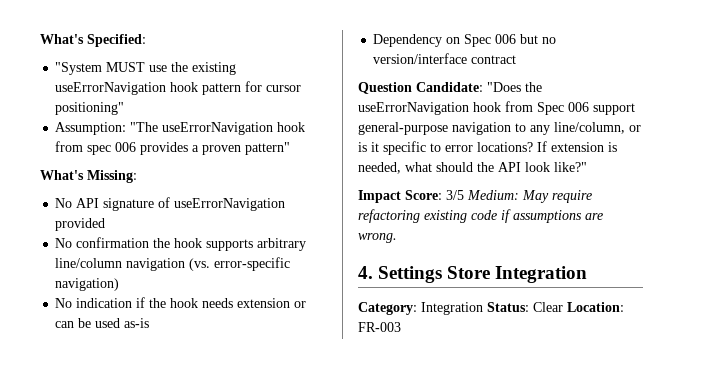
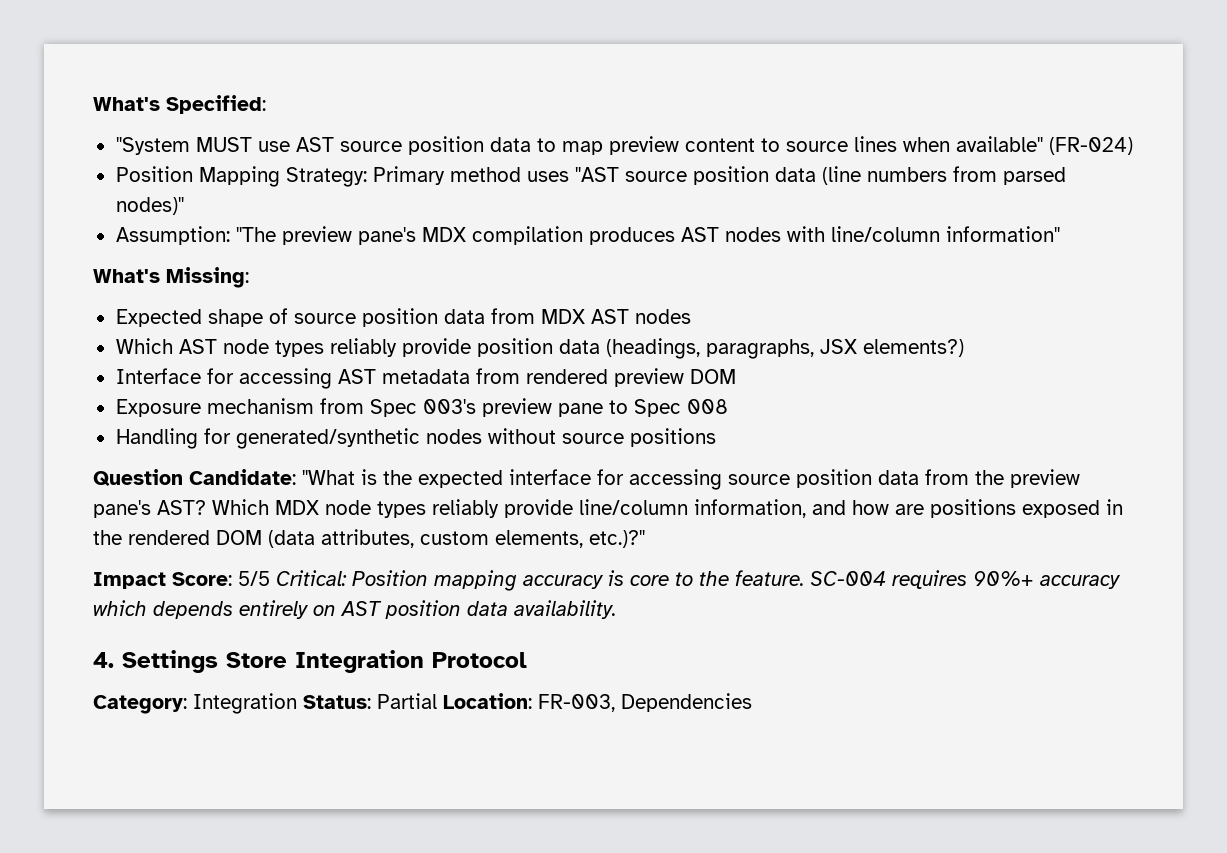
[171,62,237,75] [55,81,302,95] [55,102,125,115] [55,122,306,135] [55,141,291,155] [40,170,137,183] [55,197,286,211] [55,218,106,231] [55,237,307,251] [55,257,291,271] [55,278,120,291] [55,297,307,308] [55,318,150,328] [373,34,557,47] [373,53,517,64] [358,82,542,94] [358,101,635,115] [358,122,641,135] [358,141,617,155] [358,162,587,174] [358,190,592,203] [358,209,603,223] [358,233,397,243] the existing useErrorNavigation hook pattern for cursor positioning" // Assumption: "The useErrorNavigation hook from spec 006 provides a proven pattern" // What's Missing: // No API signature of useErrorNavigation provided // No confirmation the hook supports arbitrary line/column navigation (vs. error-specific navigation) // No indication if the hook needs extension or can be used as-is // Dependency on Spec 006 but no version/interface contract // Question Candidate: "Does the useErrorNavigation hook from Spec 006 support general-purpose navigation to any line/column, or is it specific to error locations? If extension is needed, what should the API look like?" // Impact Score: 3/5 Medium: May require refactoring existing code if assumptions are wrong. -> [295,136,1133,155] [115,166,1066,187] [115,197,184,215] [115,226,1060,245] [93,267,249,288] [115,308,691,327] [115,338,964,359] [115,368,736,389] [115,398,728,417] [115,428,716,449] [93,469,1080,490] [93,499,1123,518] [93,529,645,548] [93,570,1121,591] [93,600,616,619] AST source position data to map preview content to source lines when available" (FR-024) // Position Mapping Strategy: Primary method uses "AST source position data (line numbers from parsed nodes)" // Assumption: "The preview pane's MDX compilation produces AST nodes with line/column information" // What's Missing: // Expected shape of source position data from MDX AST nodes // Which AST node types reliably provide position data (headings, paragraphs, JSX elements?) // Interface for accessing AST metadata from rendered preview DOM // Exposure mechanism from Spec 003's preview pane to Spec 008 // Handling for generated/synthetic nodes without source positions // Question Candidate: "What is the expected interface for accessing source position data from the preview pane's AST? Which MDX node types reliably provide line/column information, and how are positions exposed in the rendered DOM (data attributes, custom elements, etc.)?" // Impact Score: 5/5 Critical: Position mapping accuracy is core to the feature. SC-004 requires 90%+ accuracy which depends entirely on AST position data availability.
(588, 274) none -> [432,652,527,668] Protocol
[533,302,624,312] [358,322,401,332] Clear Location: FR-003 -> [377,693,752,712] Partial Location: FR-003, Dependencies

